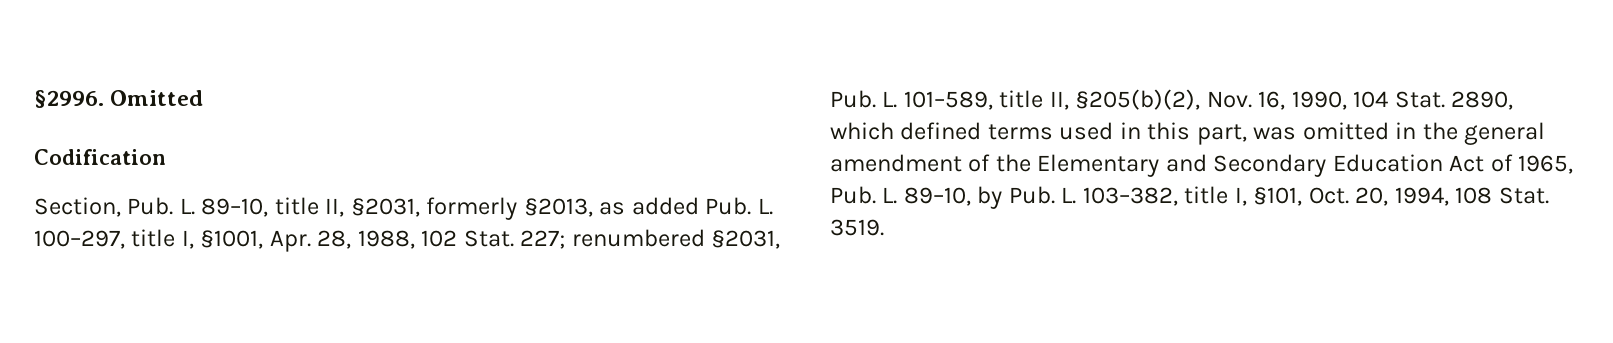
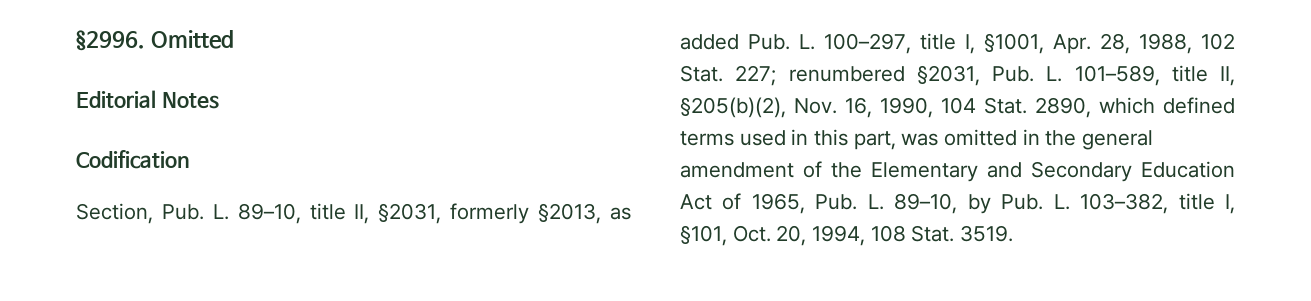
(204, 98) none -> [76,90,219,109] // Editorial Notes

